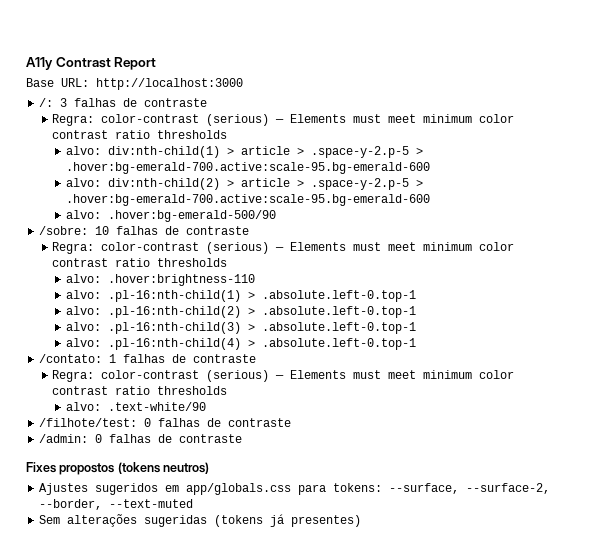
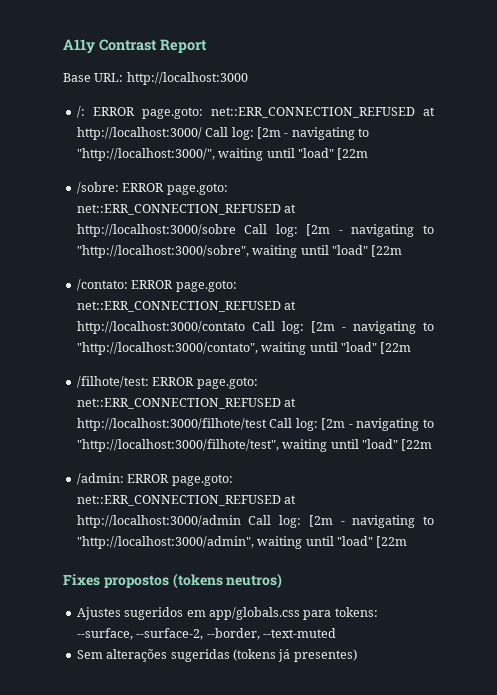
[60,98,208,107] [52,114,515,126] [52,130,228,139] [65,146,423,158] [65,162,430,174] [65,178,423,190] [65,194,430,206] [65,210,276,222] [39,226,250,235] [52,242,515,254] [52,258,228,267] [65,274,255,286] [65,290,416,302] [65,306,416,318] [65,322,416,334] [65,338,416,350] [39,354,257,363] [52,370,515,382] [52,386,228,395] [65,402,206,411] [39,418,292,427] [39,434,243,443] 3 falhas de contraste // Regra: color-contrast (serious) — Elements must meet minimum color contrast ratio thresholds // alvo: div:nth-child(1) > article > .space-y-2.p-5 > .hover:bg-emerald-700.active:scale-95.bg-emerald-600 // alvo: div:nth-child(2) > article > .space-y-2.p-5 > .hover:bg-emerald-700.active:scale-95.bg-emerald-600 // alvo: .hover:bg-emerald-500/90 // /sobre: 10 falhas de contraste // Regra: color-contrast (serious) — Elements must meet minimum color contrast ratio thresholds // alvo: .hover:brightness-110 // alvo: .pl-16:nth-child(1) > .absolute.left-0.top-1 // alvo: .pl-16:nth-child(2) > .absolute.left-0.top-1 // alvo: .pl-16:nth-child(3) > .absolute.left-0.top-1 // alvo: .pl-16:nth-child(4) > .absolute.left-0.top-1 // /contato: 1 falhas de contraste // Regra: color-contrast (serious) — Elements must meet minimum color contrast ratio thresholds // alvo: .text-white/90 // /filhote/test: 0 falhas de contraste // /admin: 0 falhas de contraste -> [92,107,435,119] [76,127,369,140] [76,148,369,161] [76,182,228,195] [76,204,297,215] [76,224,435,237] [76,245,403,258] [76,279,237,292] [76,301,297,312] [76,321,435,334] [76,342,412,355] [76,376,258,389] [76,398,297,409] [76,418,435,431] [76,439,433,452] [76,473,233,486] [76,495,297,506] [76,515,434,528] [76,536,408,549] ERROR page.goto: net::ERR_CONNECTION_REFUSED at http://localhost:3000/ Call log: [2m - navigating to "http://localhost:3000/", waiting until "load" [22m // /sobre: ERROR page.goto: net::ERR_CONNECTION_REFUSED at http://localhost:3000/sobre Call log: [2m - navigating to "http://localhost:3000/sobre", waiting until "load" [22m // /contato: ERROR page.goto: net::ERR_CONNECTION_REFUSED at http://localhost:3000/contato Call log: [2m - navigating to "http://localhost:3000/contato", waiting until "load" [22m // /filhote/test: ERROR page.goto: net::ERR_CONNECTION_REFUSED at http://localhost:3000/filhote/test Call log: [2m - navigating to "http://localhost:3000/filhote/test", waiting until "load" [22m // /admin: ERROR page.goto: net::ERR_CONNECTION_REFUSED at http://localhost:3000/admin Call log: [2m - navigating to "http://localhost:3000/admin", waiting until "load" [22m

